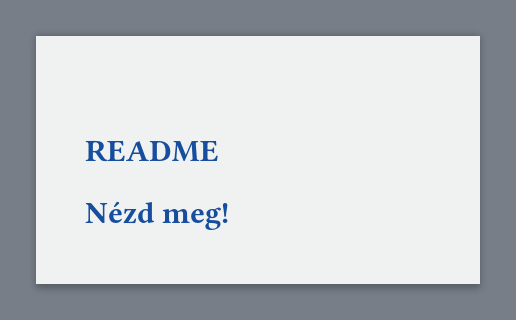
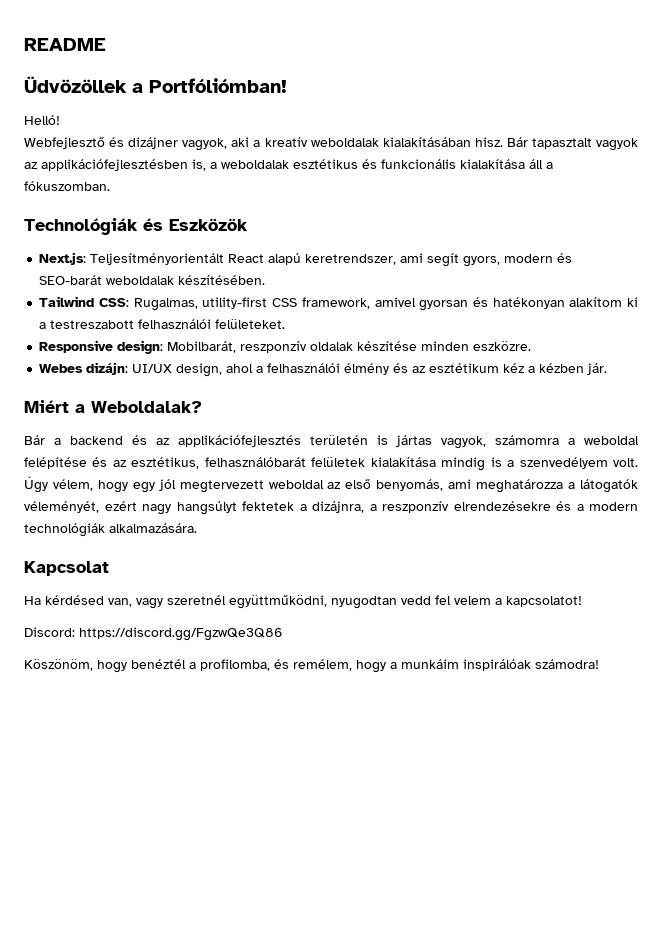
[85,201,230,230] Nézd meg! -> [24,76,287,93] [24,115,60,125] [24,137,638,151] [24,159,553,171] [24,181,110,191] [24,218,248,235] [39,252,573,267] [39,275,266,285] [39,296,638,311] [39,319,286,329] [39,340,532,354] [39,362,608,377] [24,400,202,413] [24,435,639,449] [24,457,638,471] [24,476,638,493] [24,501,638,515] [24,523,197,537] [24,561,109,576] [24,595,582,609] [24,627,282,641] [24,659,599,673] Üdvözöllek a Portfóliómban! // Helló! // Webfejlesztő és dizájner vagyok, aki a kreatív weboldalak kialakításában hisz. Bár tapasztalt vagyok az applikációfejlesztésben is, a weboldalak esztétikus és funkcionális kialakítása áll a fókuszomban. // Technológiák és Eszközök // Next.js: Teljesítményorientált React alapú keretrendszer, ami segít gyors, modern és SEO-barát weboldalak készítésében. // Tailwind CSS: Rugalmas, utility-first CSS framework, amivel gyorsan és hatékonyan alakítom ki a testreszabott felhasználói felületeket. // Responsive design: Mobilbarát, reszponzív oldalak készítése minden eszközre. // Webes dizájn: UI/UX design, ahol a felhasználói élmény és az esztétikum kéz a kézben jár. // Miért a Weboldalak? // Bár a backend és az applikációfejlesztés területén is jártas vagyok, számomra a weboldal felépítése és az esztétikus, felhasználóbarát felületek kialakítása mindig is a szenvedélyem volt. Úgy vélem, hogy egy jól megtervezett weboldal az első benyomás, ami meghatározza a látogatók véleményét, ezért nagy hangsúlyt fektetek a dizájnra, a reszponzív elrendezésekre és a modern technológiák alkalmazására. // Kapcsolat // Ha kérdésed van, vagy szeretnél együttműködni, nyugodtan vedd fel velem a kapcsolatot! // Discord: https://discord.gg/FgzwQe3Q86 // Köszönöm, hogy benéztél a profilomba, és remélem, hogy a munkáim inspirálóak számodra!

